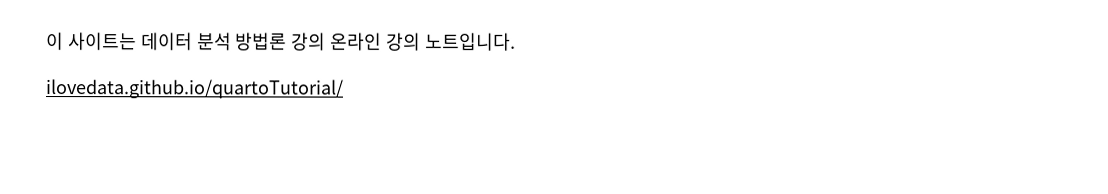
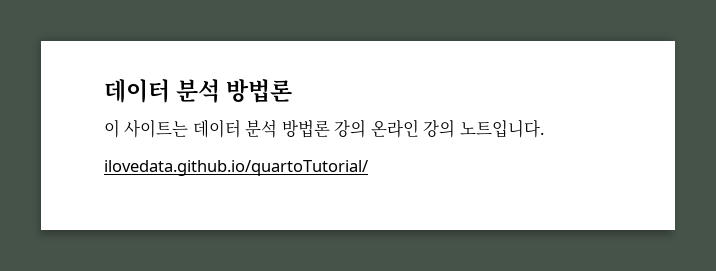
(46, 41) none -> [104,79,293,103] 데이터 분석 방법론 //

